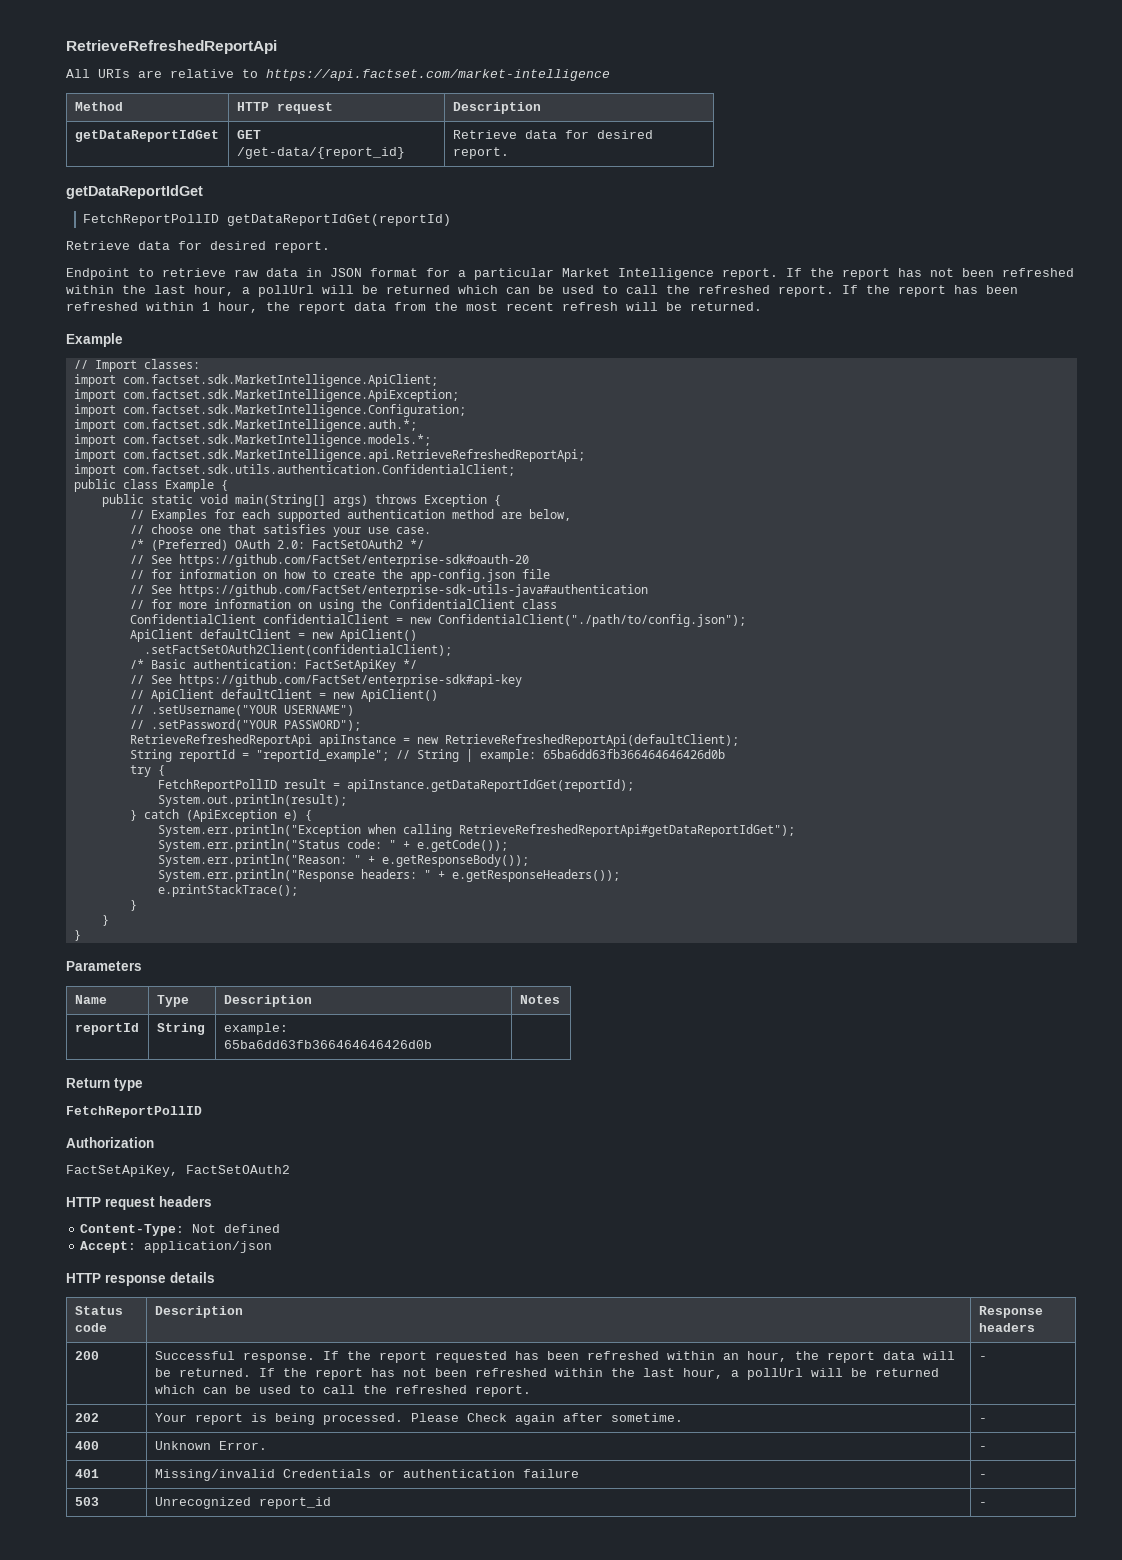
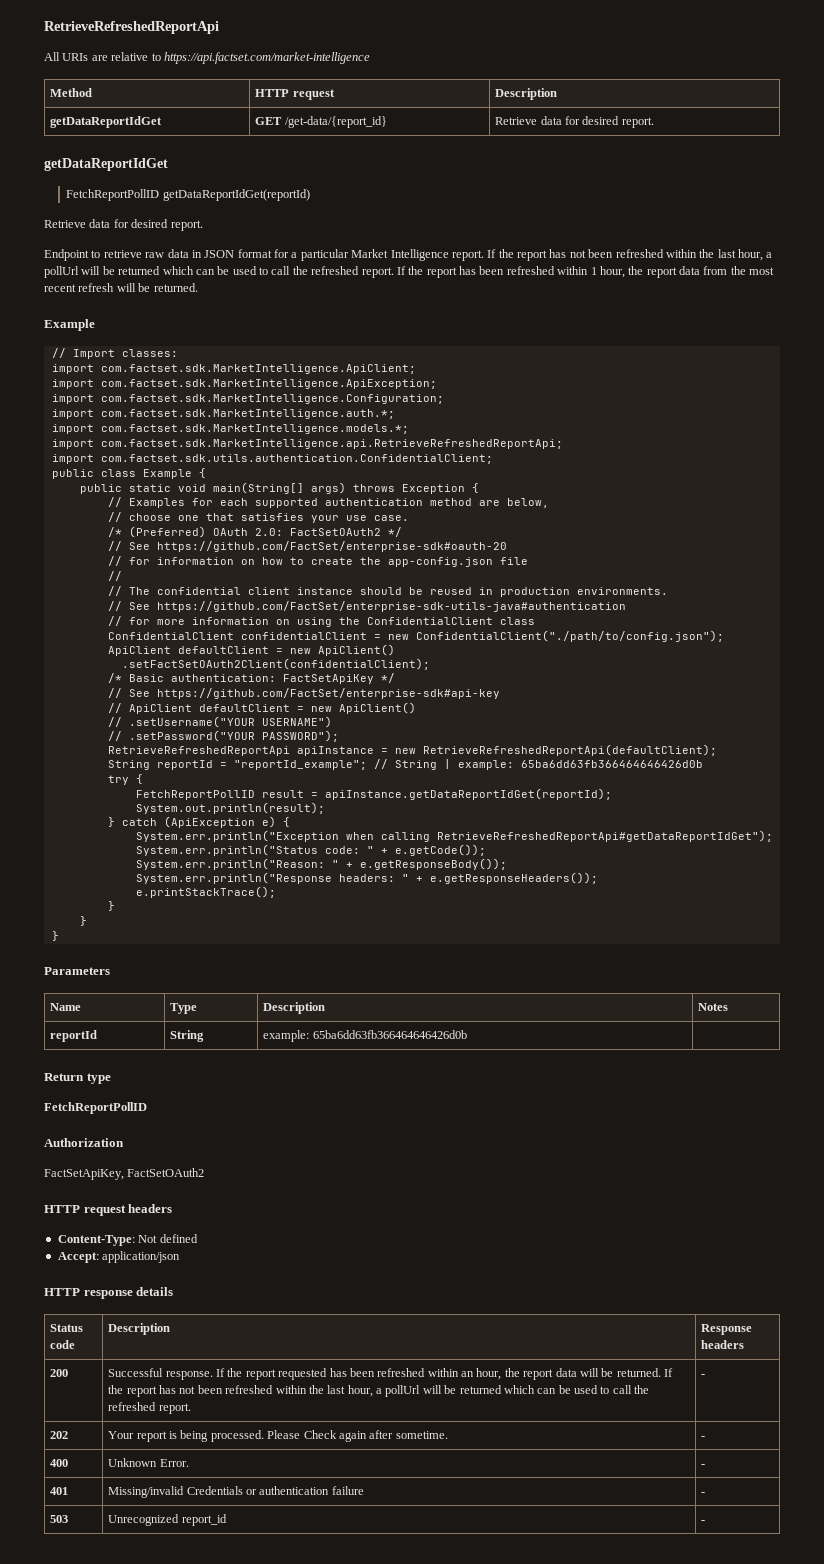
(144, 589) none -> [107,586,668,597] [107,601,122,611] // // The confidential client instance should be reused in production environments. // //

